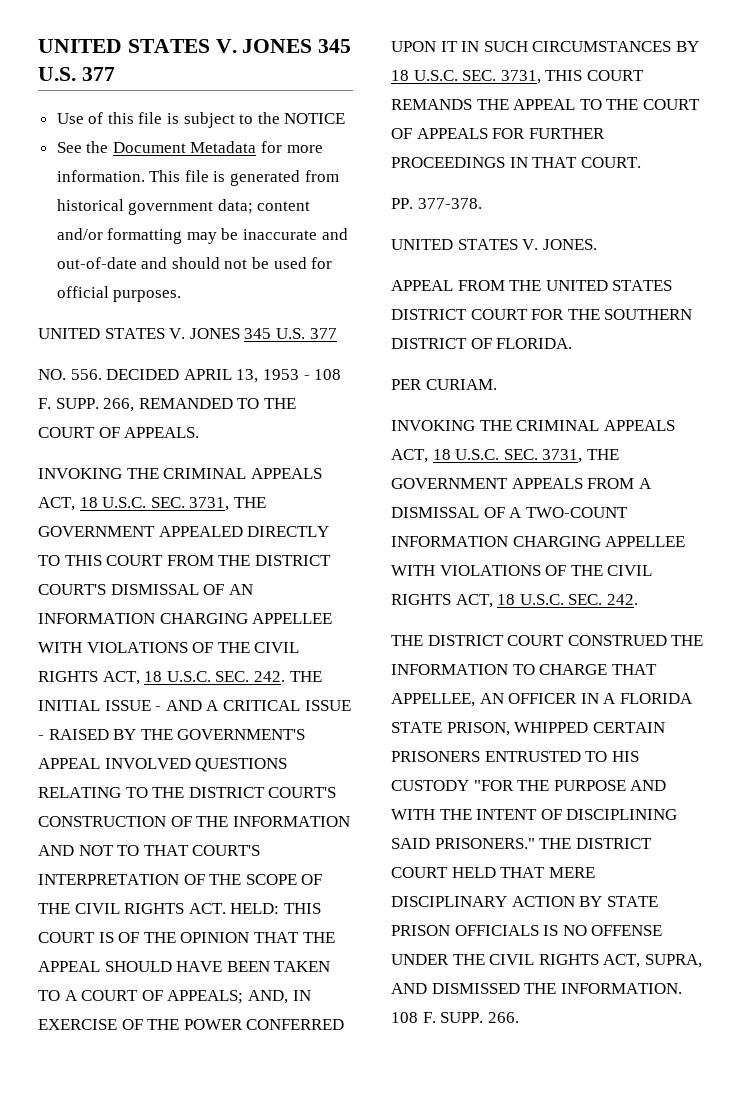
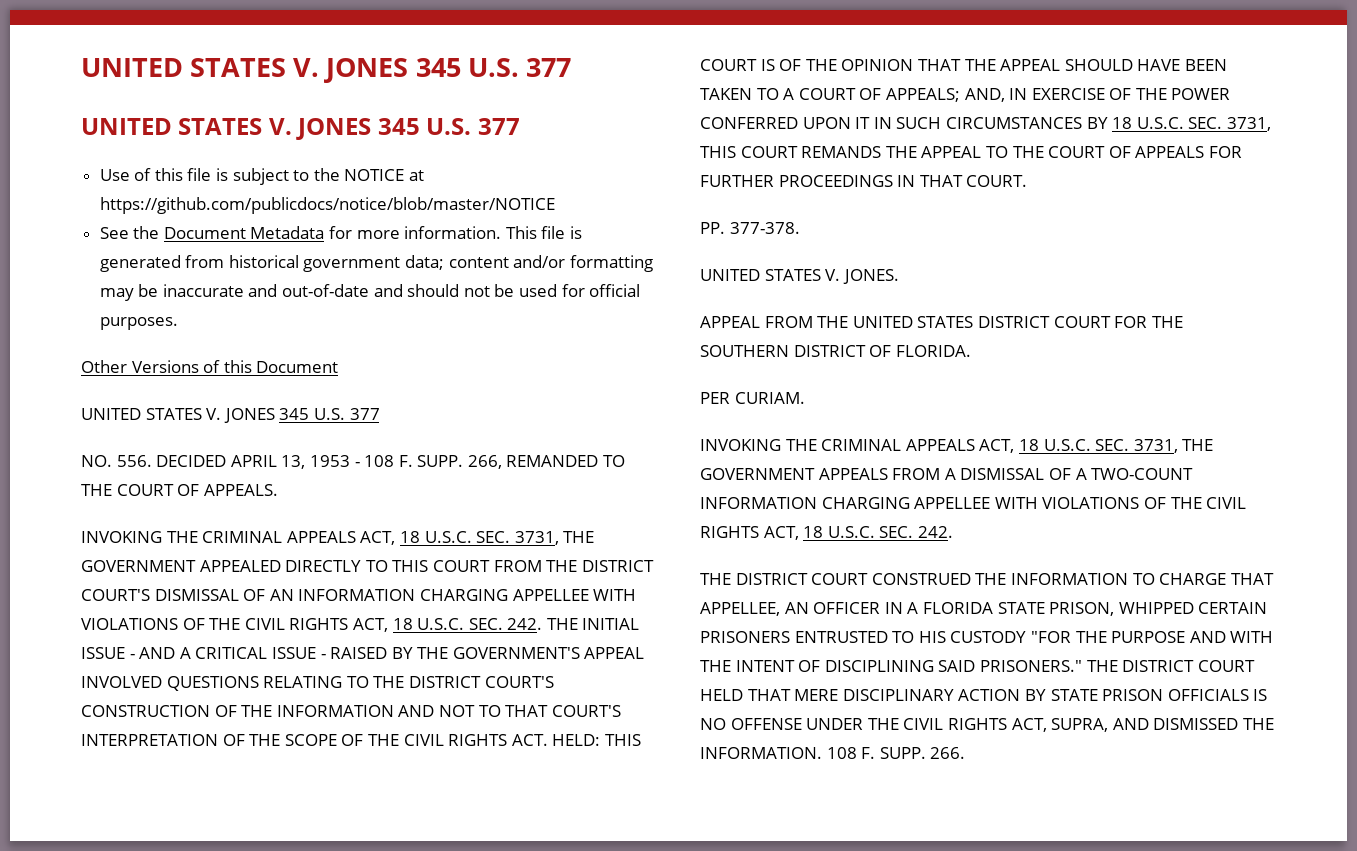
[38,39,352,53] [38,67,115,81] UNITED STATES V. JONES 345 U.S. 377 -> [81,58,571,83] [81,118,520,140] UNITED STATES V. JONES 345 U.S. 377 // UNITED STATES V. JONES 345 U.S. 377
(346, 118) none -> [409,170,425,181] [99,197,555,214] at https://github.com/publicdocs/notice/blob/master/NOTICE
(182, 296) none -> [81,360,339,373] // Other Versions of this Document

